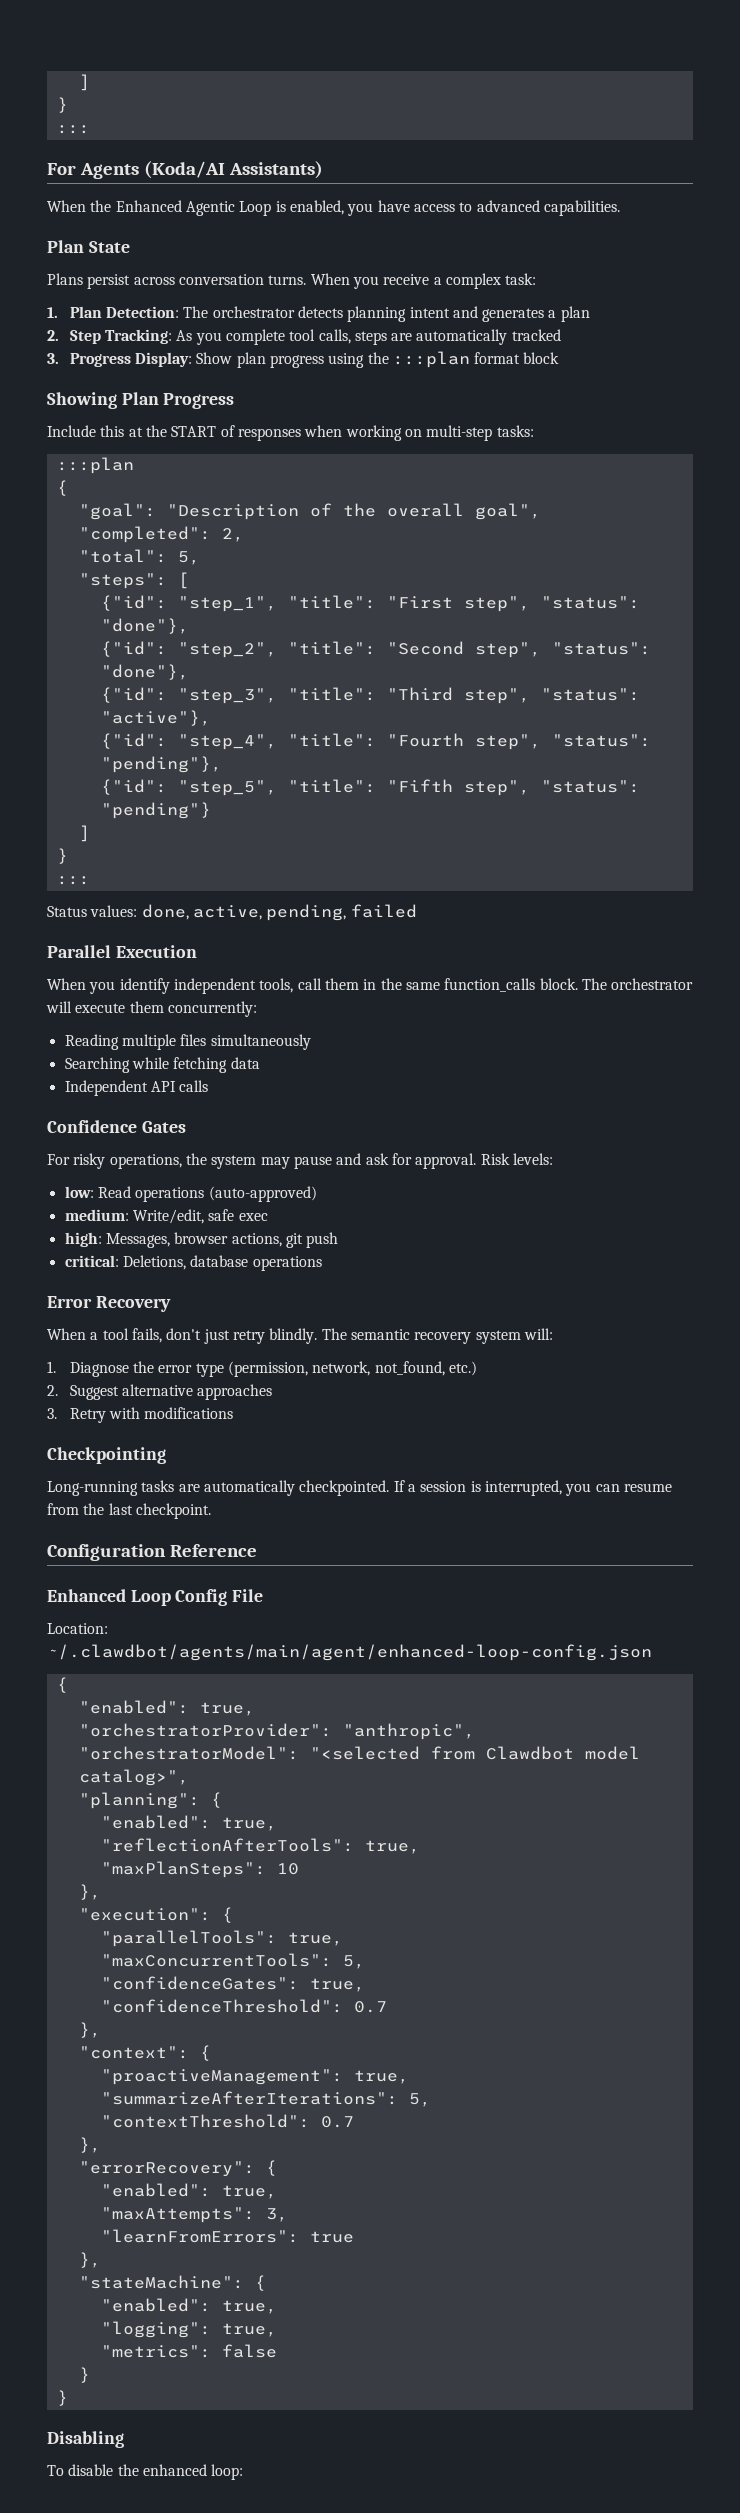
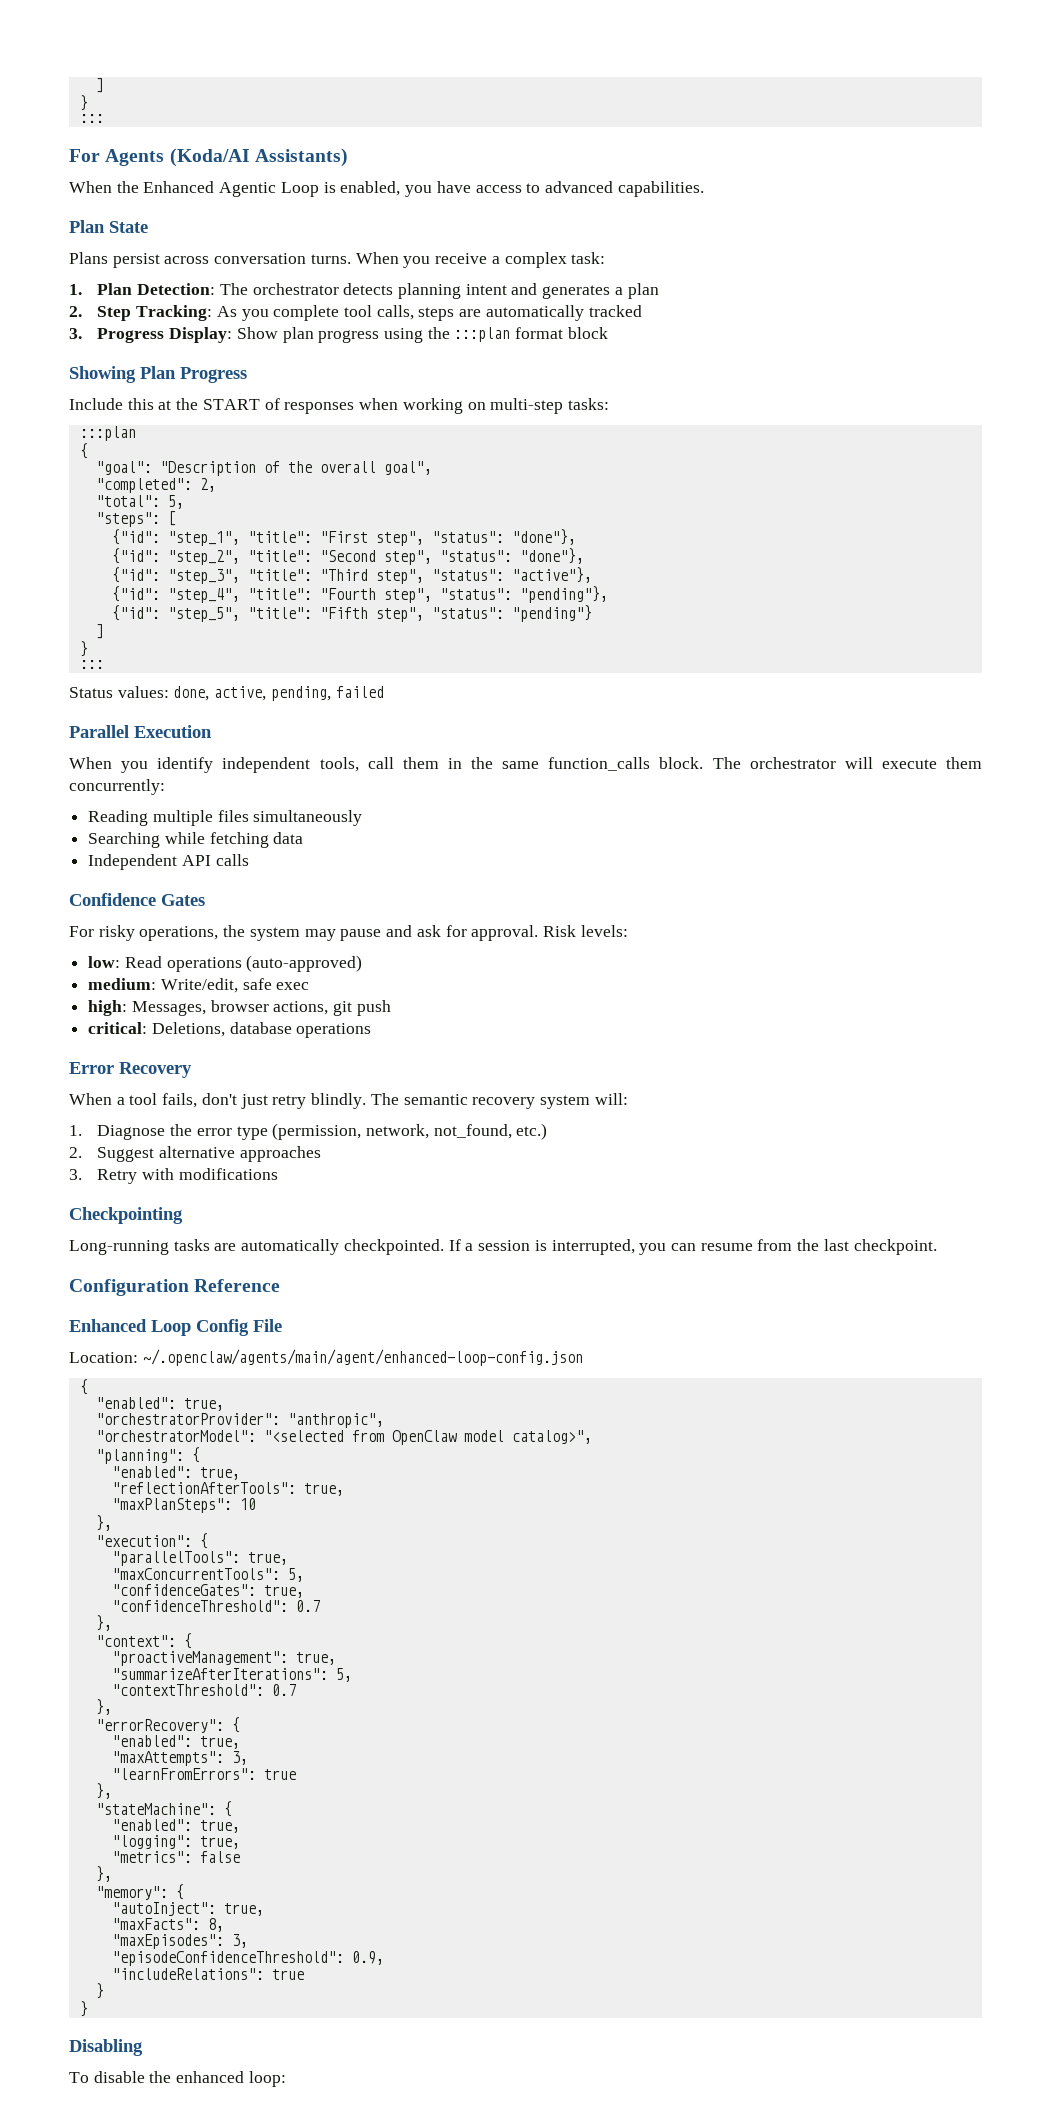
[47,1644,652,1661] ~/.clawdbot/agents/main/agent/enhanced-loop-config.json -> [142,1349,583,1366] ~/.openclaw/agents/main/agent/enhanced-loop-config.json
[485,1746,574,1760] Clawdbot -> [391,1430,457,1445] OpenClaw
(277, 2351) none -> [95,1866,112,1882] [95,1884,184,1900] [111,1902,264,1916] [111,1918,224,1932] [111,1934,248,1949] [111,1951,384,1966] [111,1968,304,1980] // }, // "memory": { // "autoInject": true, // "maxFacts": 8, // "maxEpisodes": 3, // "episodeConfidenceThreshold": 0.9, // "includeRelations": true

